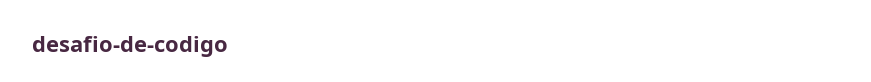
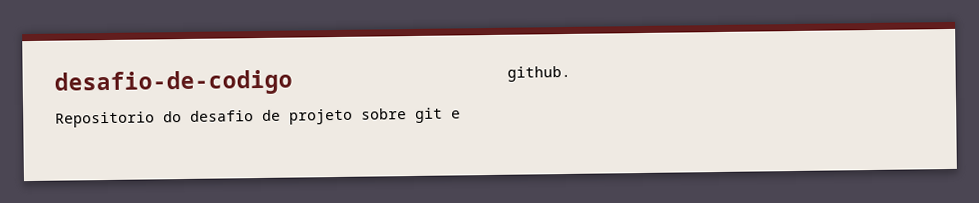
(228, 46) none -> [55,107,461,128] [507,65,571,82] // Repositorio do desafio de projeto sobre git e github.

